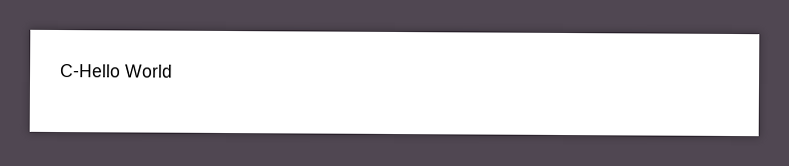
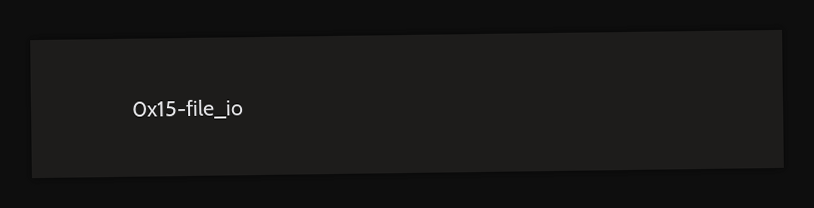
[60,64,173,78] C-Hello World -> [131,99,244,120] 0x15-file_io

